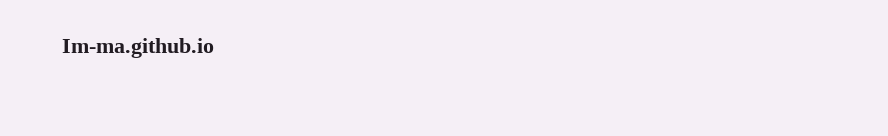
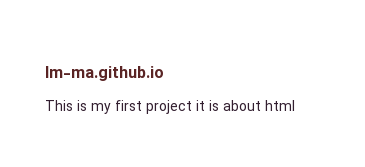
(214, 48) none -> [45,100,295,114] // This is my first project it is about html

